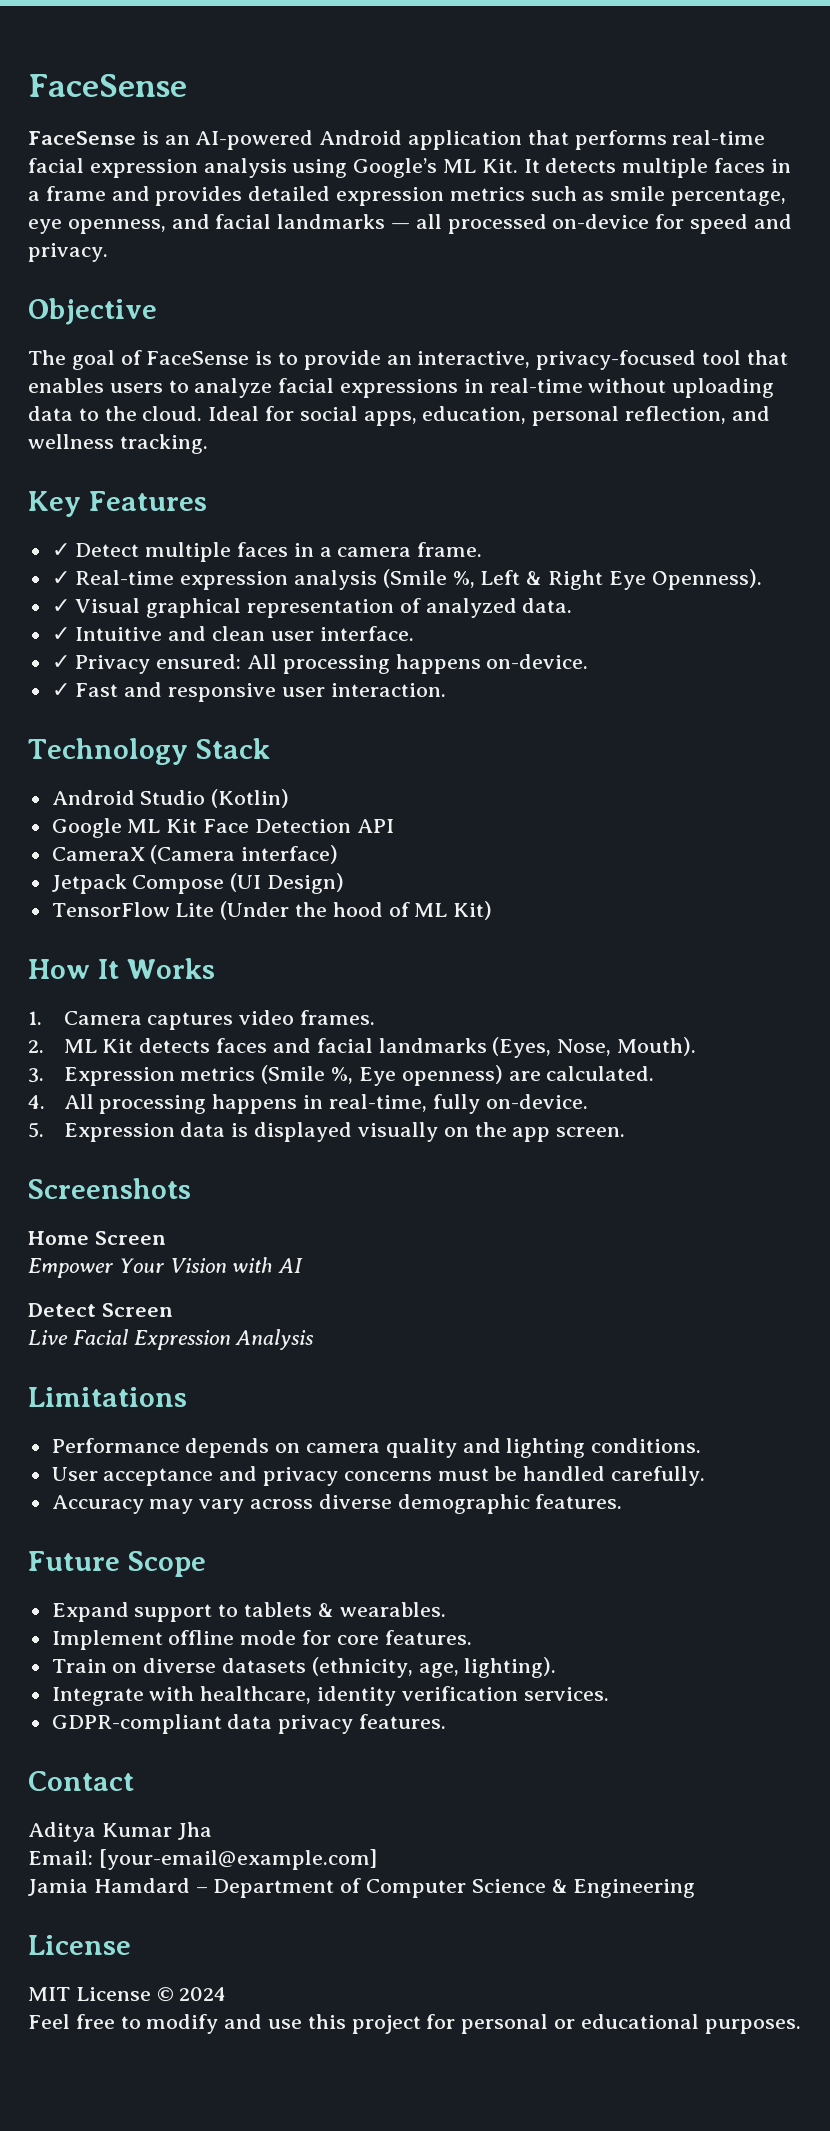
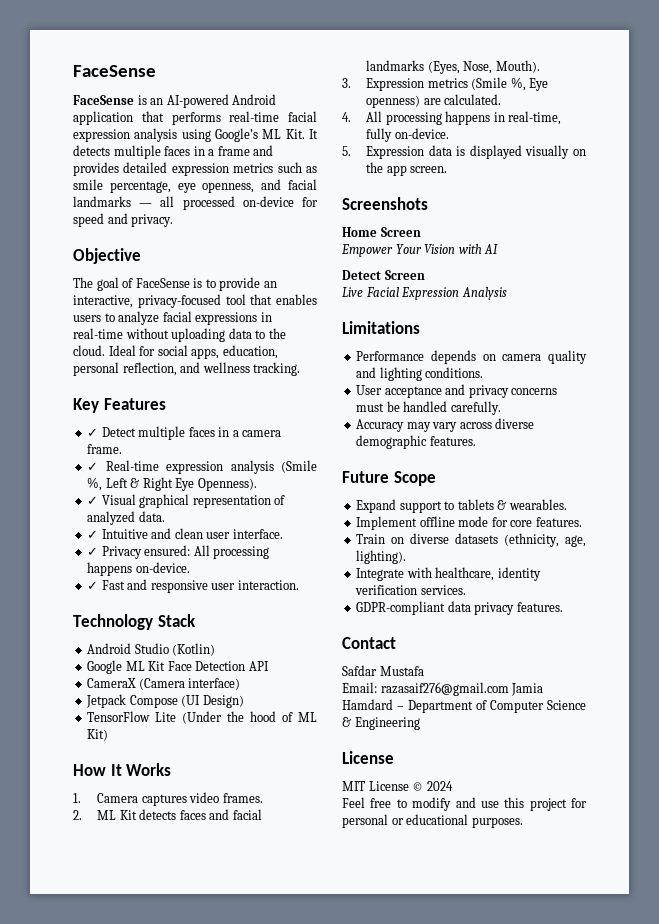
[28,1822,212,1842] Aditya Kumar Jha -> [342,665,424,676] Safdar Mustafa
[98,1849,377,1870] [your-email@example.com] // -> [380,682,509,696] razasaif276@gmail.com

